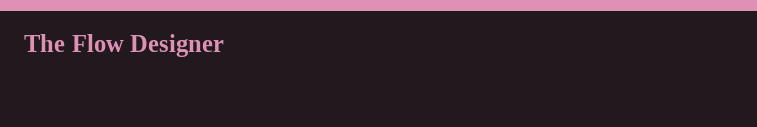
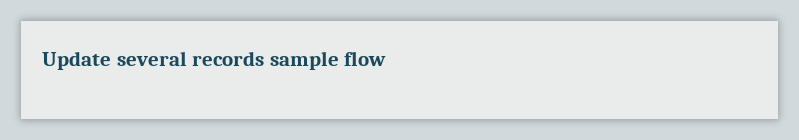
[24,34,225,57] The Flow Designer -> [42,51,387,70] Update several records sample flow

